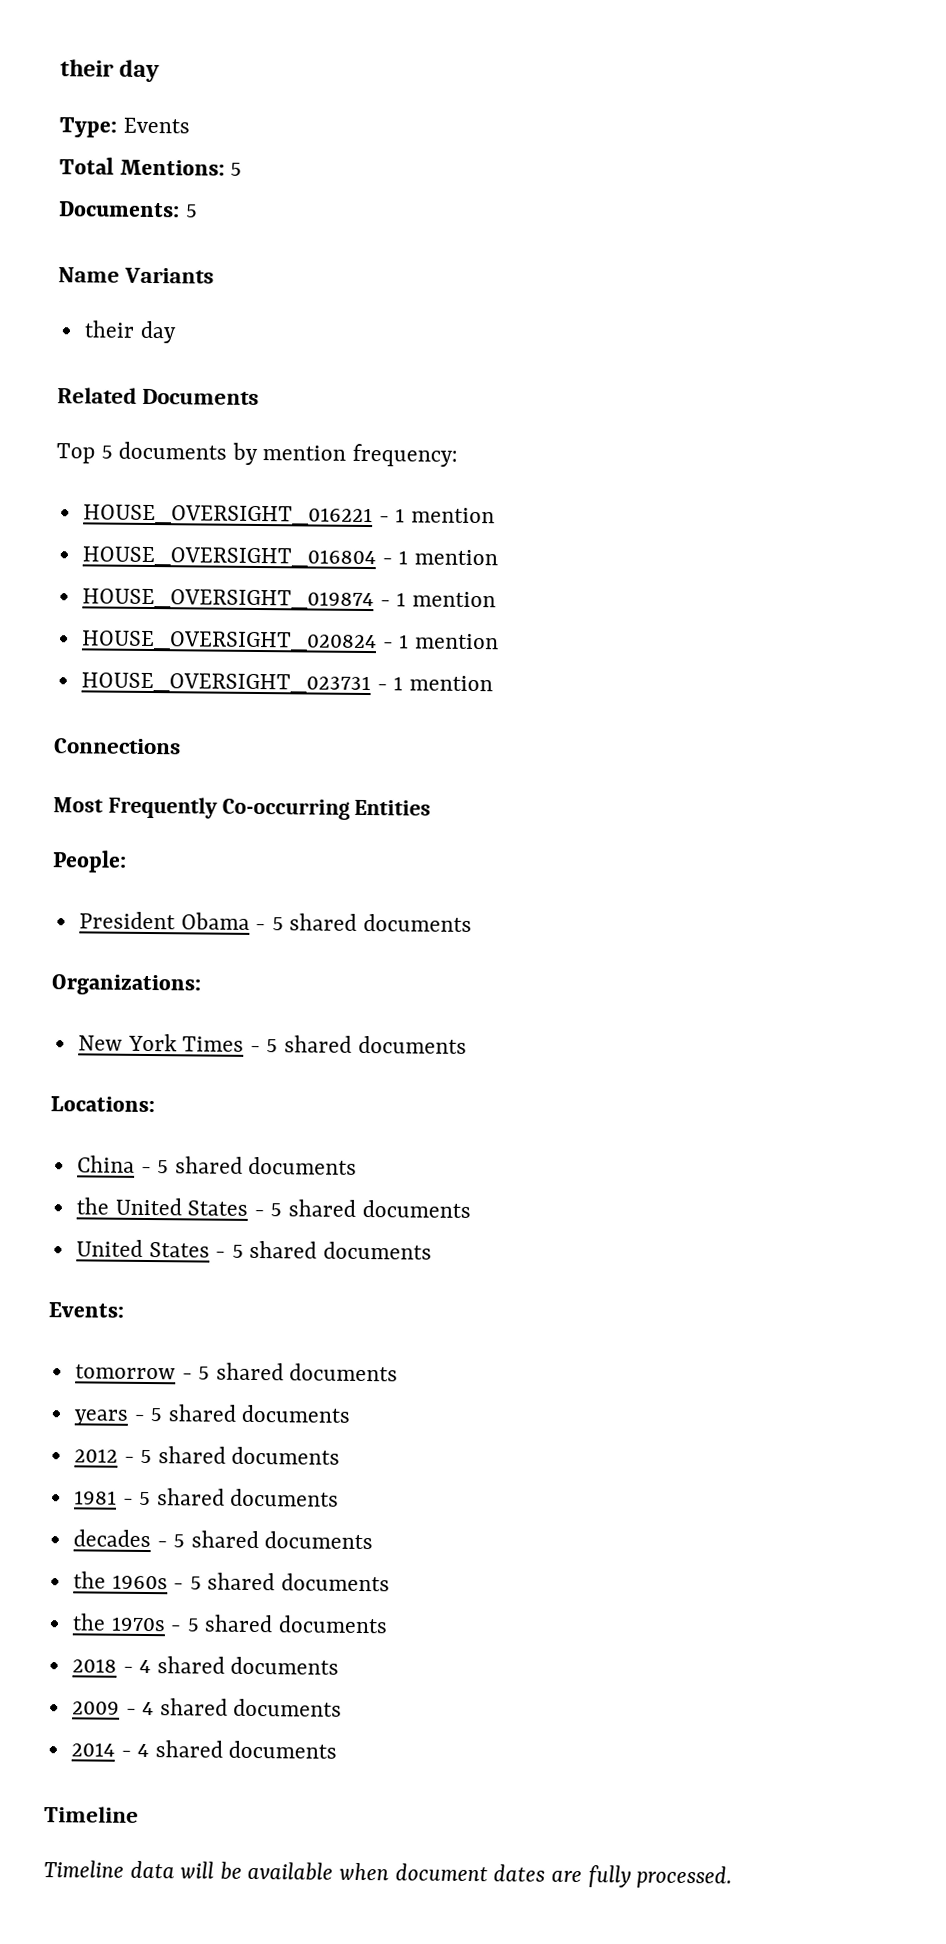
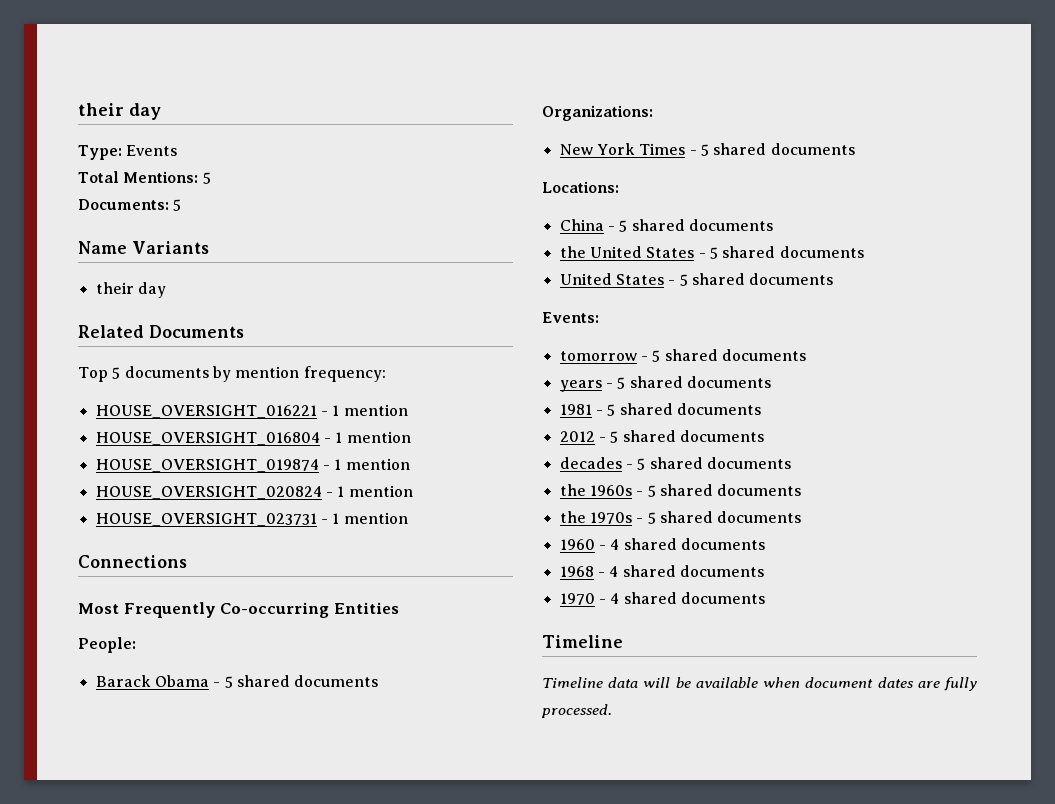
[78,911,176,930] President -> [95,675,151,687] Barack
[73,1446,341,1465] [73,1490,117,1505] 2012 - 5 shared documents // 1981 -> [559,403,761,416] [559,431,595,442] 1981 - 5 shared documents // 2012
[71,1656,340,1675] [71,1698,343,1717] [70,1742,115,1757] 2018 - 4 shared documents // 2009 - 4 shared documents // 2014 -> [559,538,765,550] [559,565,764,577] [559,593,595,605] 1960 - 4 shared documents // 1968 - 4 shared documents // 1970

